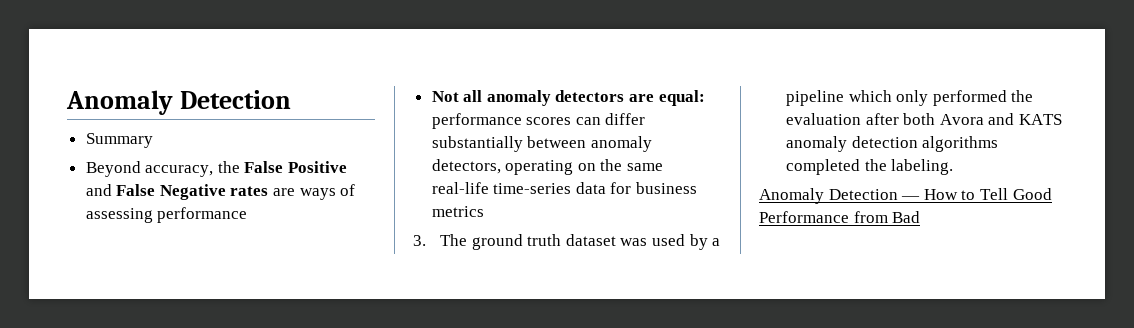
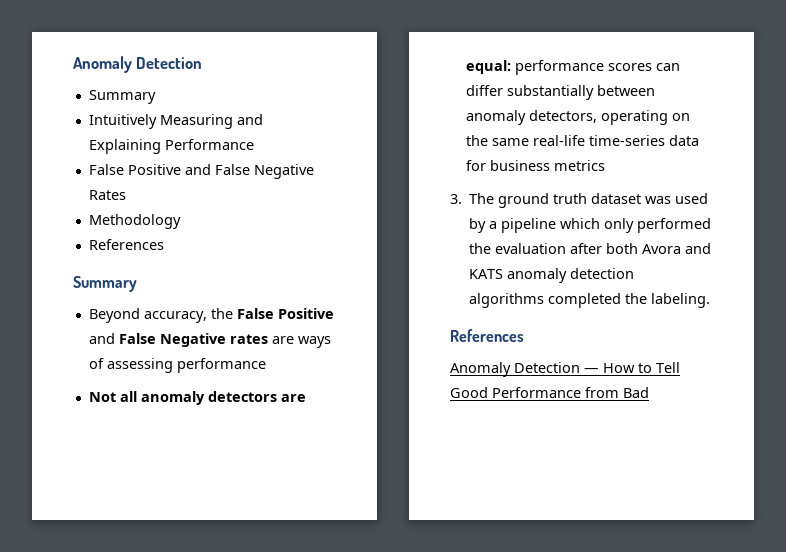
(153, 140) none -> [88,114,263,129] [88,139,254,154] [88,164,314,179] [88,190,126,200] [88,214,181,229] [88,239,164,250] [73,276,137,292] // Intuitively Measuring and Explaining Performance // False Positive and False Negative Rates // Methodology // References // Summary
(954, 167) none -> [450,329,524,342] // References

